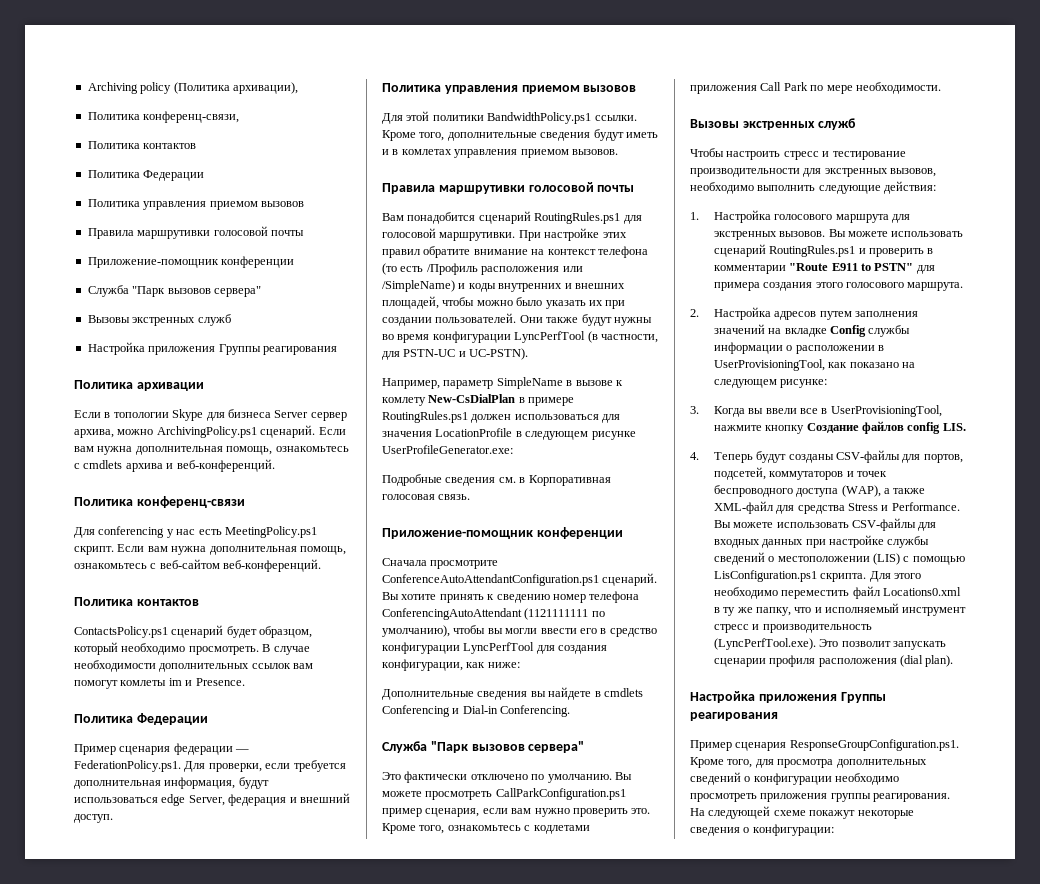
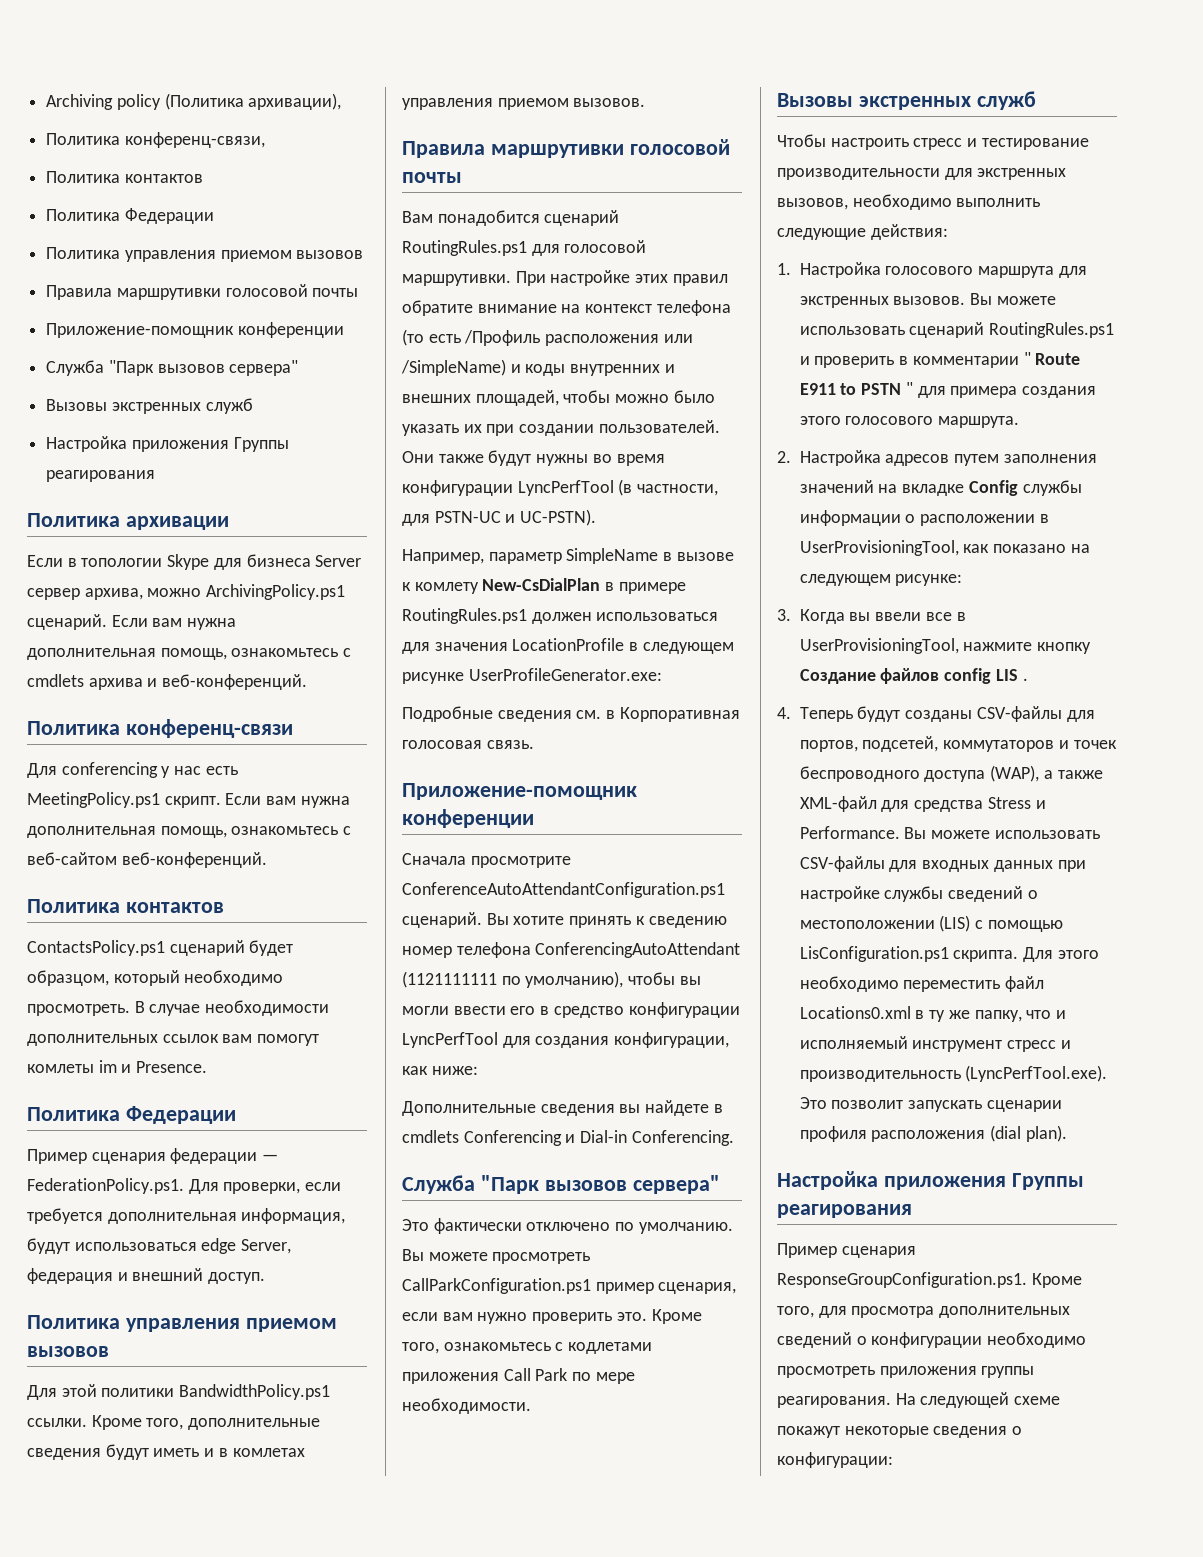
[789,263,914,271] "Route E911 to PSTN" -> [1023,352,1081,365] [799,382,913,395] " Route E911 to PSTN "
[942,423,966,431] LIS. -> [995,669,1028,681] LIS .

